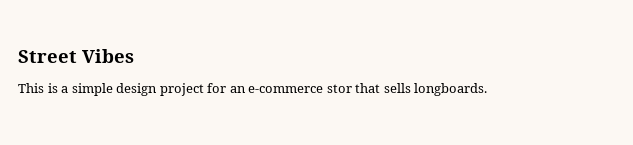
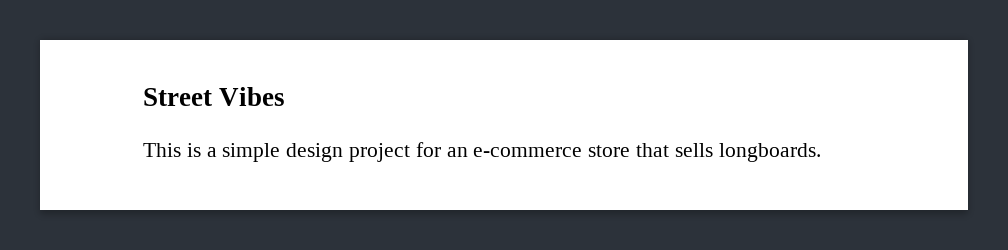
[326,84,352,93] stor -> [588,145,631,157] store

